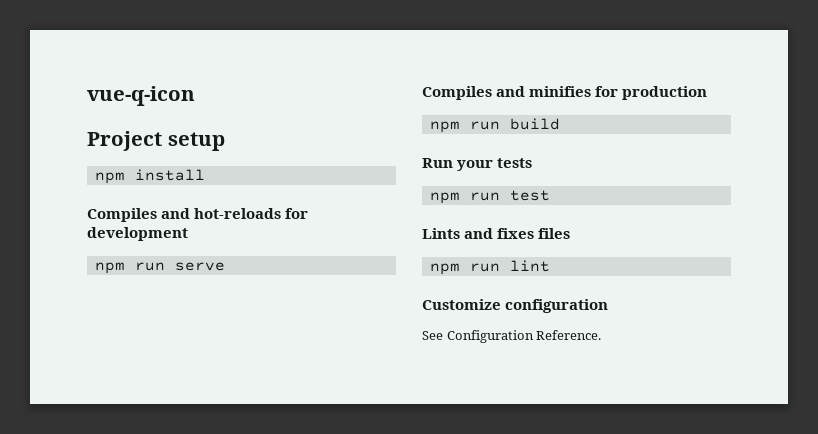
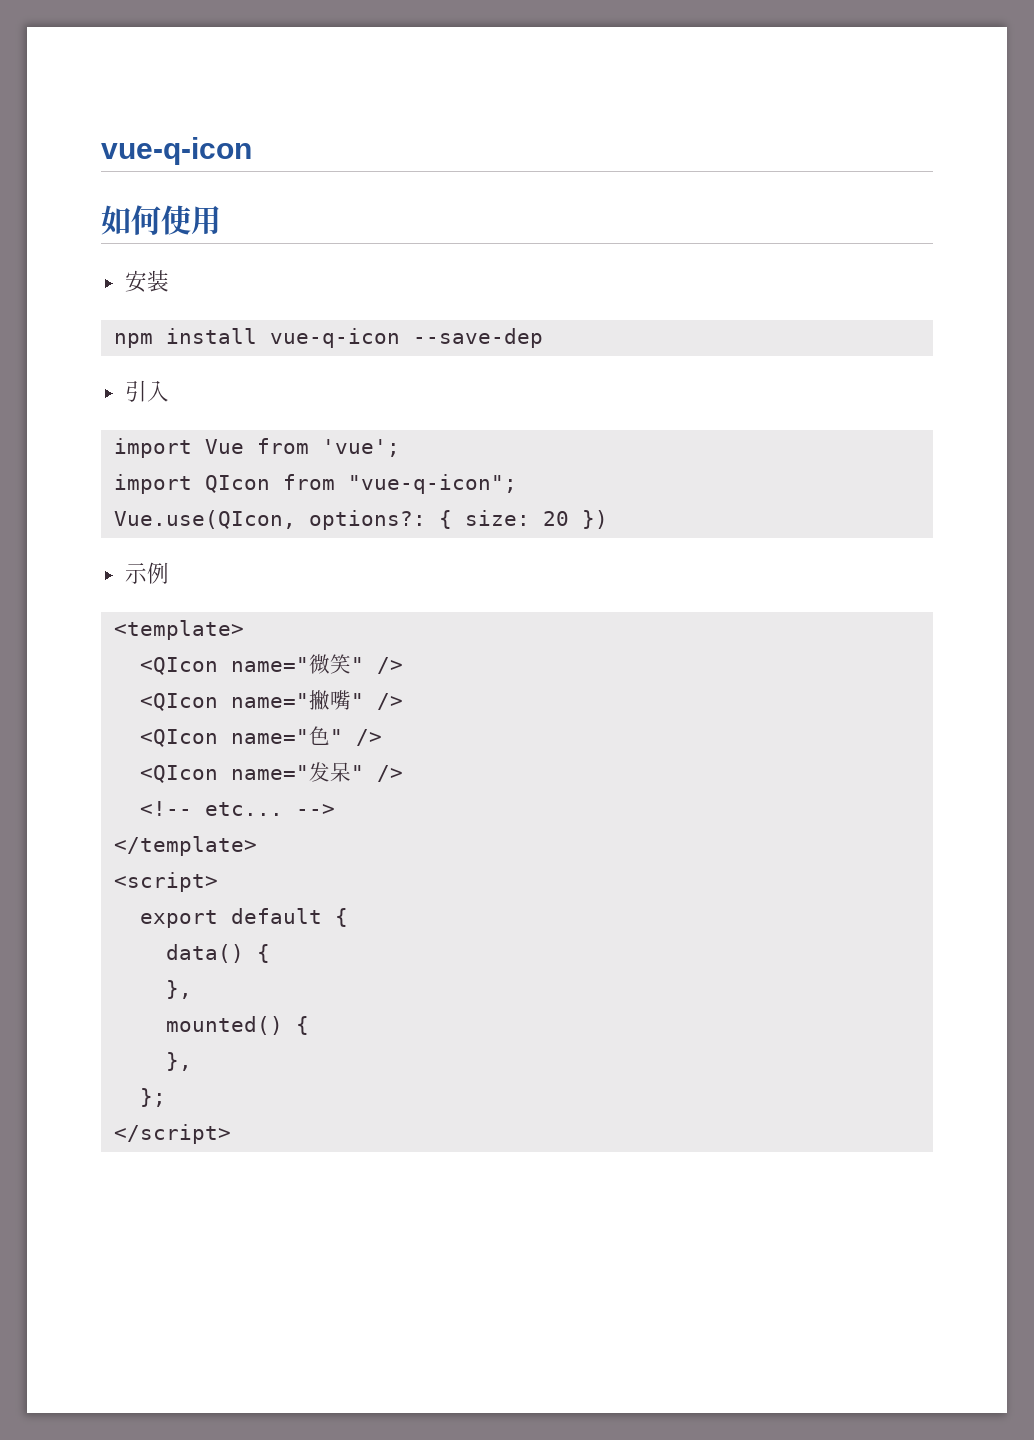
[87,131,225,151] Project setup -> [101,205,221,235] [124,270,169,293] 如何使用 // 安装
[87,208,309,222] [87,227,188,241] [94,262,225,274] [422,86,708,100] [429,118,560,133] [422,158,533,171] [429,190,550,204] [422,228,571,239] [429,260,550,275] [422,299,609,313] [422,330,602,343] // Compiles and hot-reloads for development // npm run serve // Compiles and minifies for production // npm run build // Run your tests // npm run test // Lints and fixes files // npm run lint // Customize configuration // See Configuration Reference. -> [269,328,543,348] [124,380,169,402] [113,438,400,458] [113,474,517,494] [113,510,608,530] [124,562,169,584] [113,620,244,640] [139,654,403,675] [139,690,403,711] [139,726,382,747] [139,762,403,783] [139,801,335,816] [113,836,257,856] [113,872,218,892] [139,908,348,928] [165,944,270,963] [165,980,192,999] [165,1016,309,1035] [165,1052,192,1071] [139,1088,166,1107] [113,1124,231,1144] vue-q-icon --save-dep // 引入 // import Vue from 'vue'; // import QIcon from "vue-q-icon"; // Vue.use(QIcon, options?: { size: 20 }) // 示例 // <template> // <QIcon name="微笑" /> // <QIcon name="撇嘴" /> // <QIcon name="色" /> // <QIcon name="发呆" /> // <!-- etc... --> // </template> // <script> // export default { // data() { // }, // mounted() { // }, // }; // </script>

